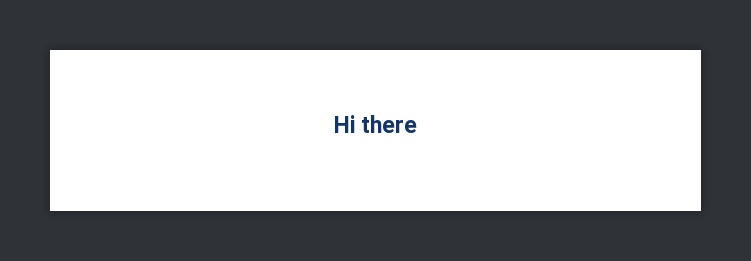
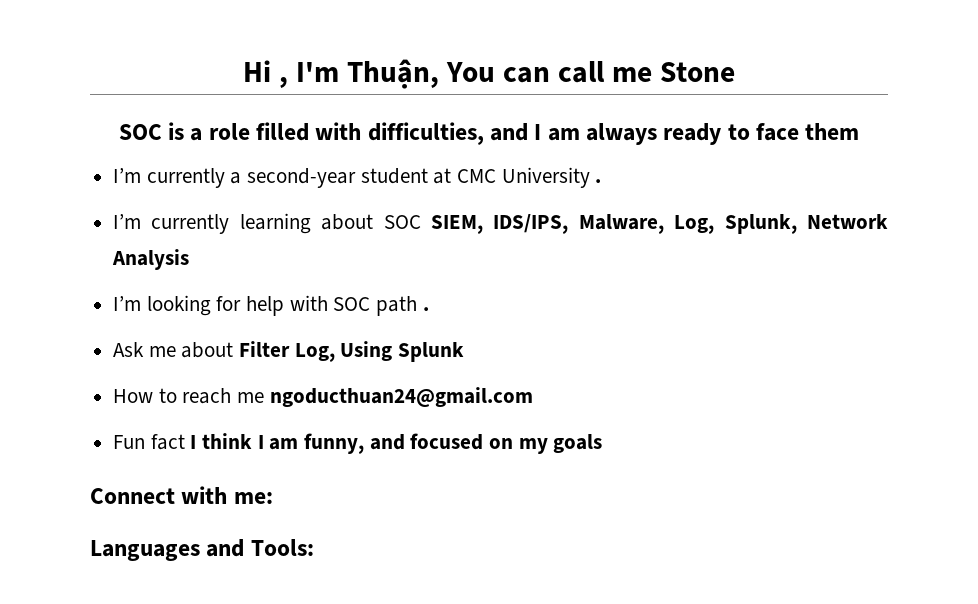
[361,115,418,133] there -> [279,59,735,89] [118,122,860,145] [113,167,602,188] [113,213,888,234] [112,249,190,270] [113,295,429,316] [113,341,465,362] [113,387,533,407] [113,433,603,454] [90,486,273,504] [90,539,314,561] , I'm Thuận, You can call me Stone // SOC is a role filled with difficulties, and I am always ready to face them // I’m currently a second-year student at CMC University . // I’m currently learning about SOC SIEM, IDS/IPS, Malware, Log, Splunk, Network Analysis // I’m looking for help with SOC path . // Ask me about Filter Log, Using Splunk // How to reach me ngoducthuan24@gmail.com // Fun fact I think I am funny, and focused on my goals // Connect with me: // Languages and Tools:

